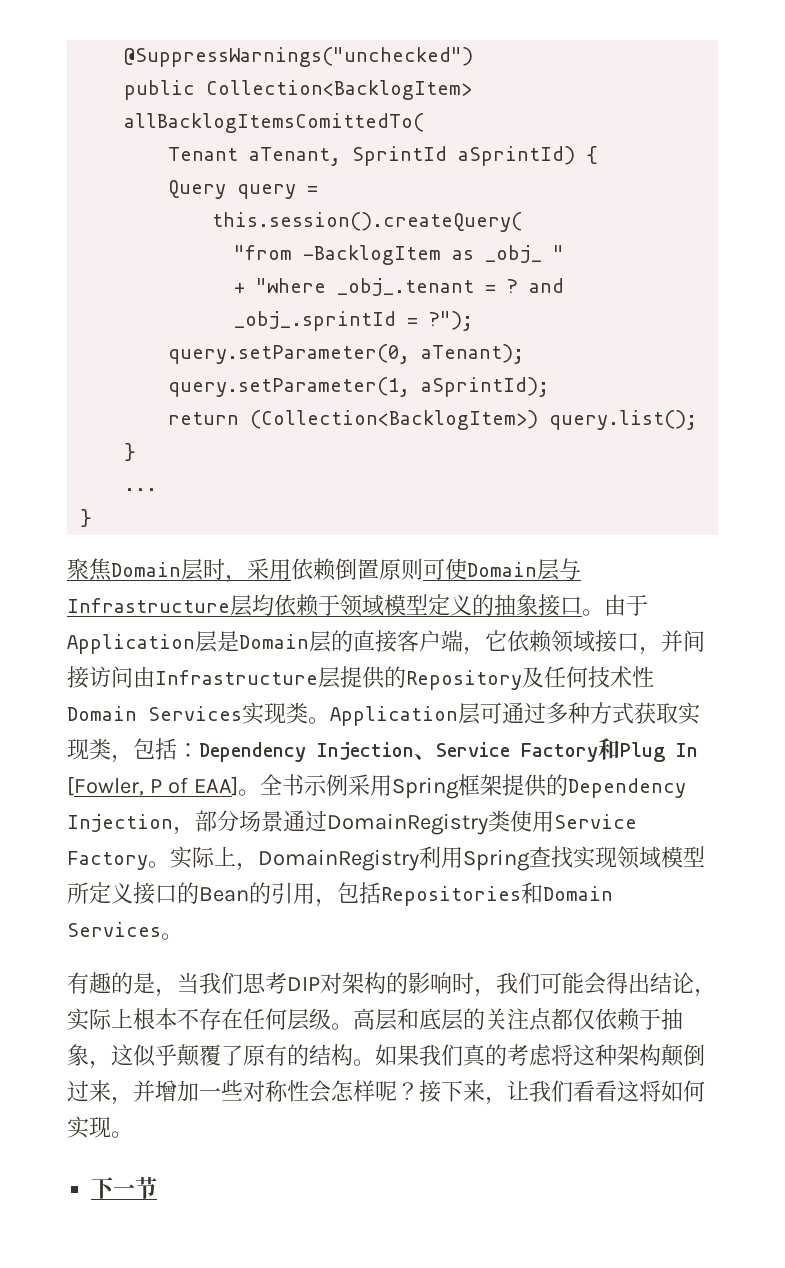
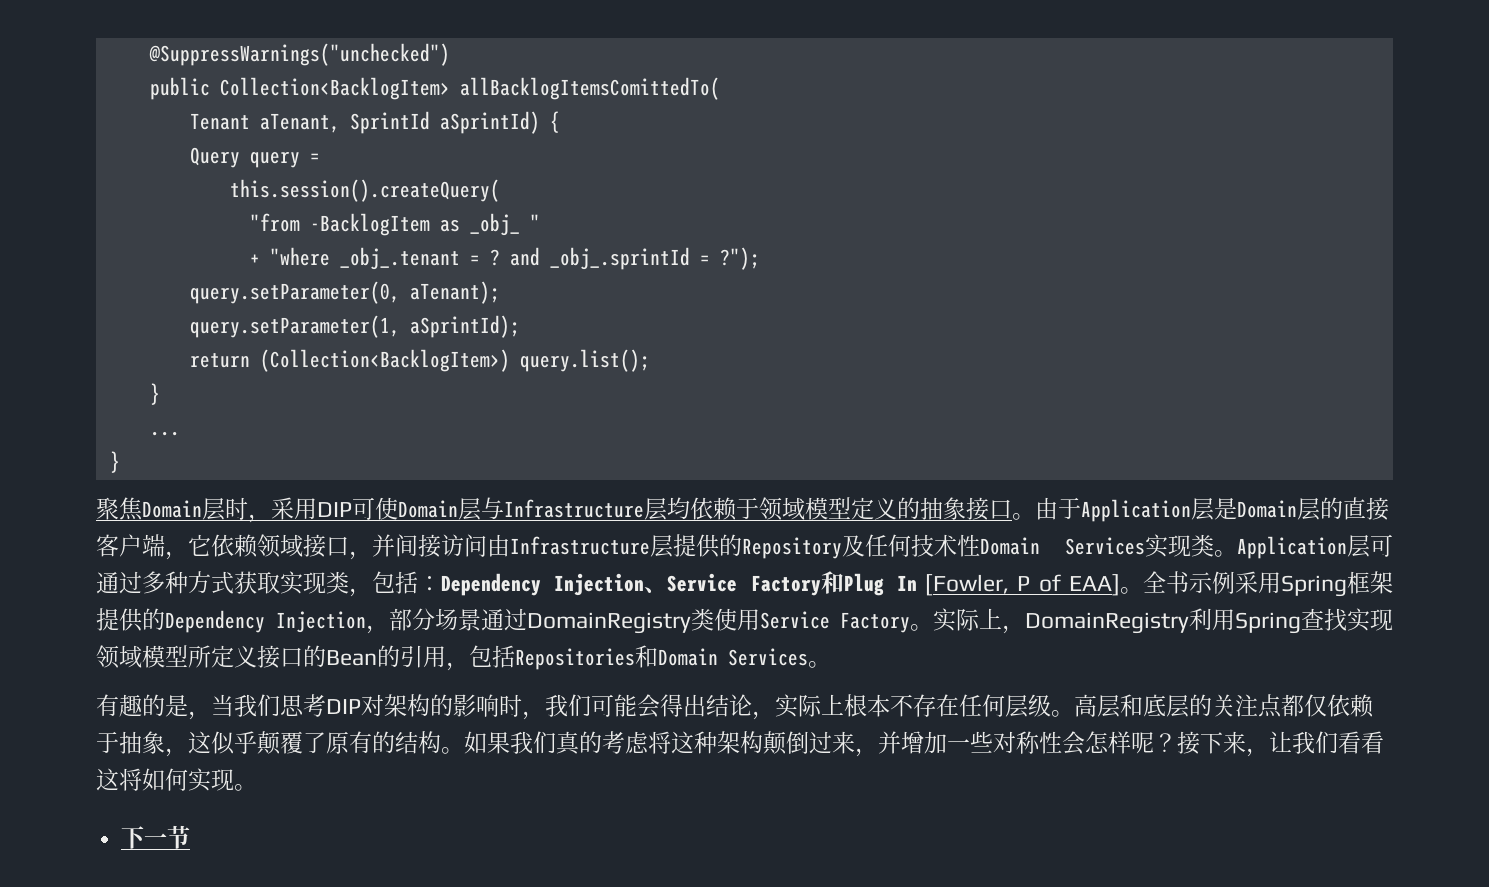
[291,558,423,581] 依赖倒置原则 -> [317,502,352,517] DIP

